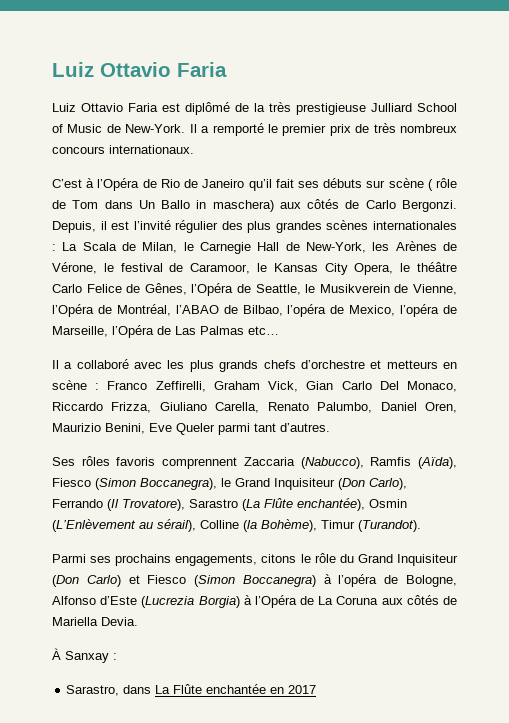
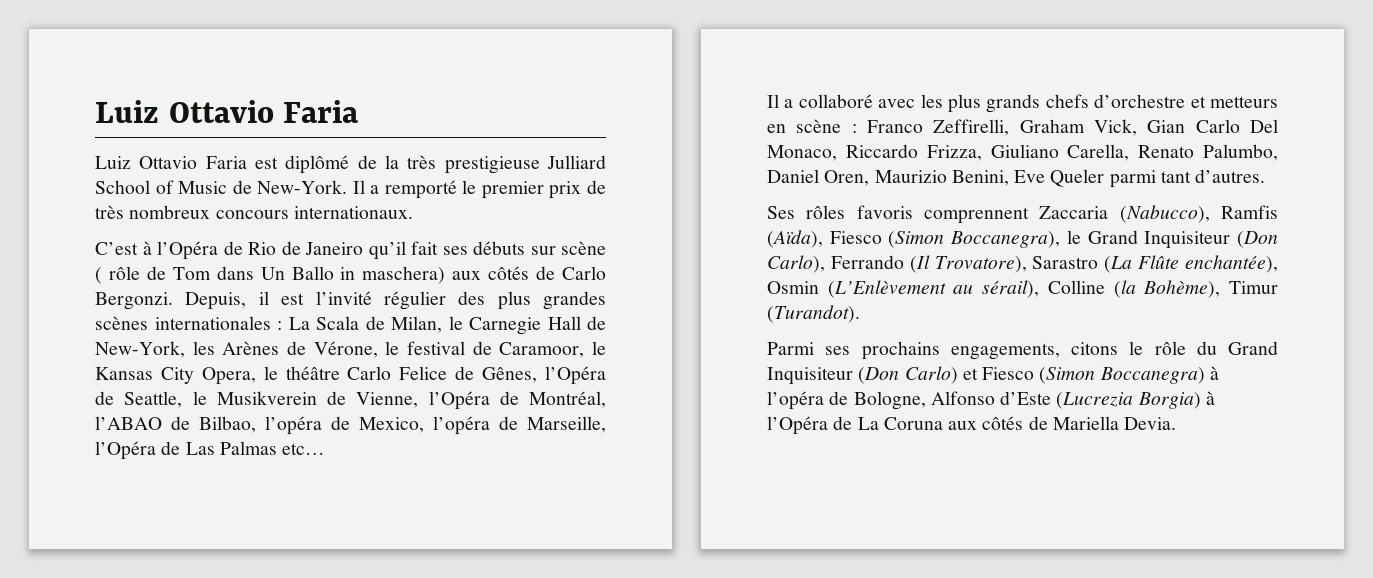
[52,648,117,663] [66,684,317,696] // À Sanxay : // Sarastro, dans La Flûte enchantée en 2017 -> (1177, 423) none

